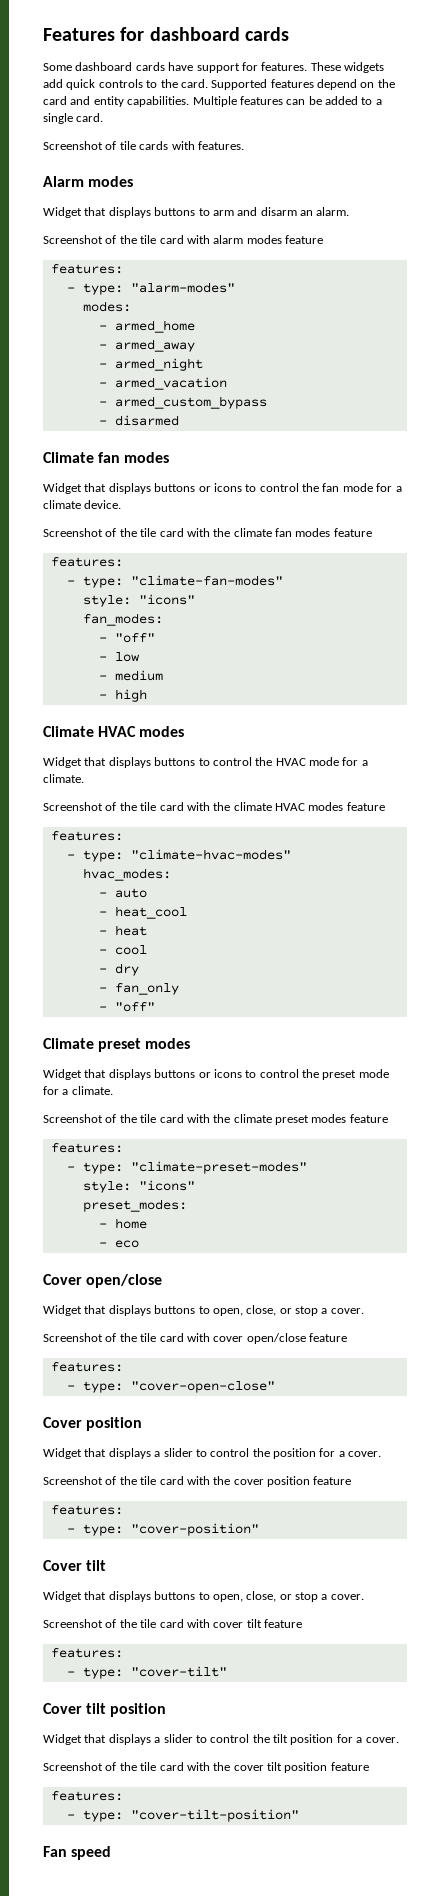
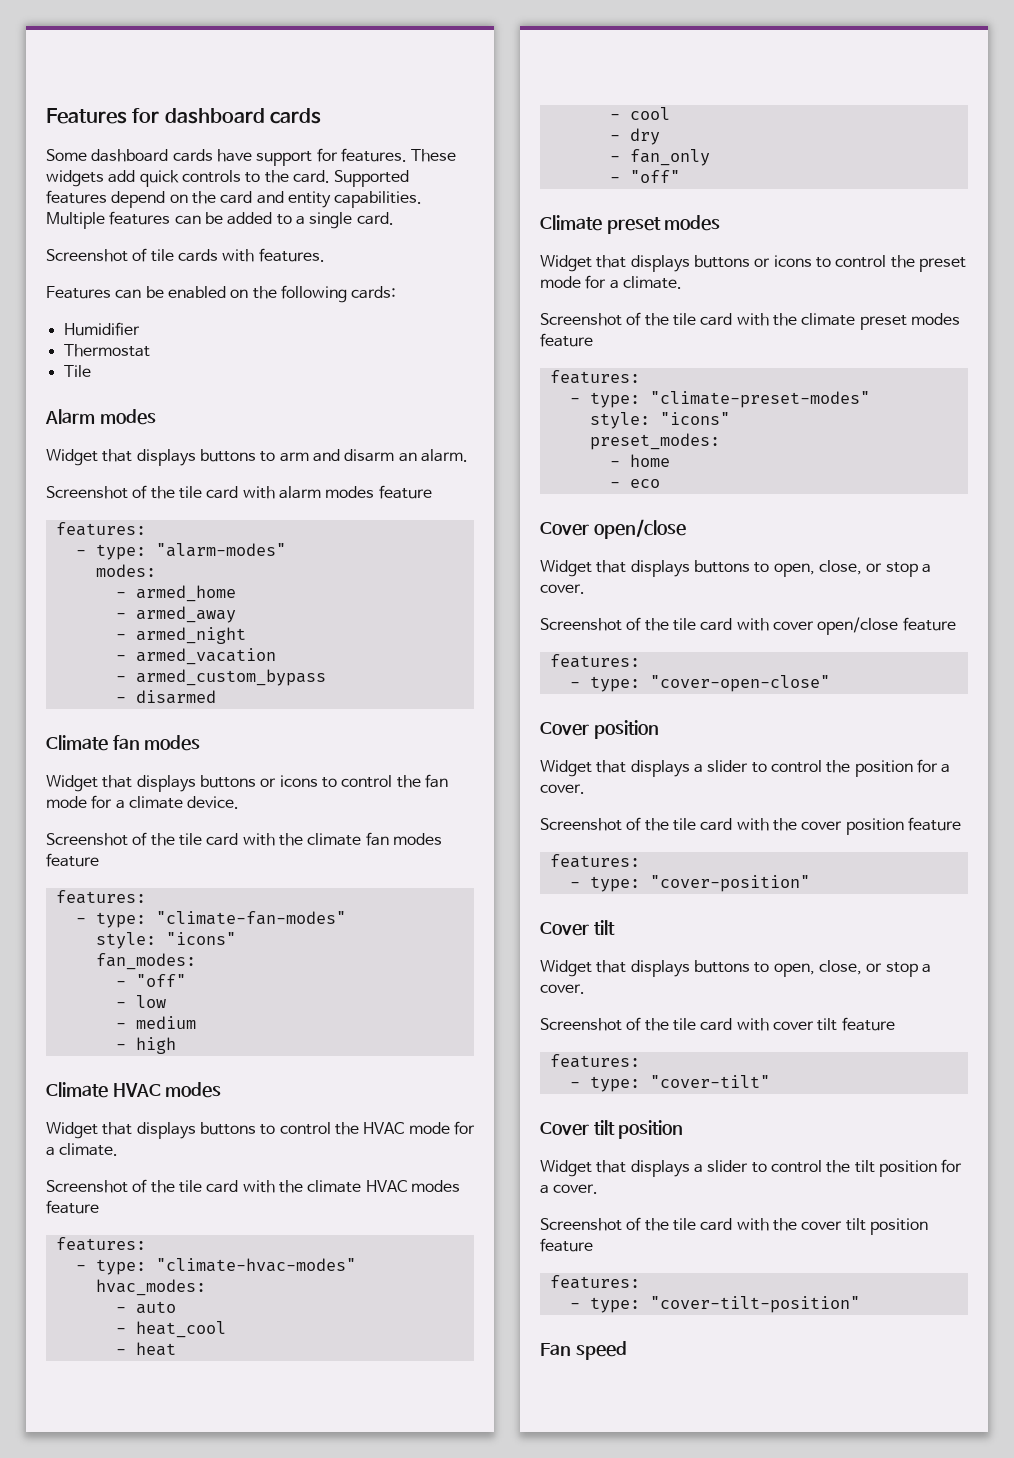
(244, 145) none -> [46,285,397,303] [63,322,140,336] [63,344,150,357] [63,365,91,377] // Features can be enabled on the following cards: // Humidifier // Thermostat // Tile

